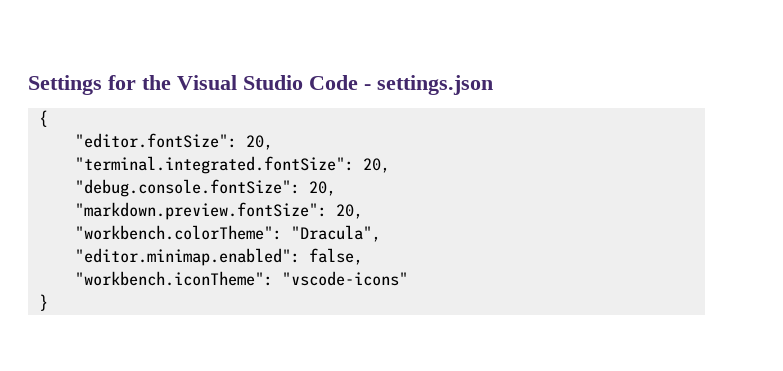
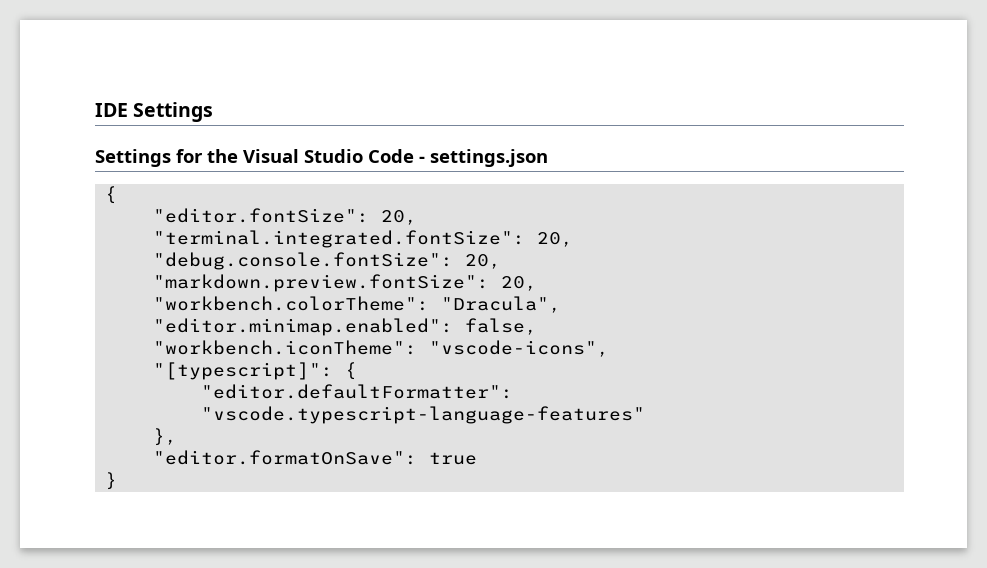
(28, 85) none -> [95,102,214,122] IDE Settings //
[281,271,408,286] "vscode-icons" -> [429,340,610,357] [153,362,358,380] [201,384,514,399] [201,406,646,424] [153,428,178,446] [153,450,478,465] "vscode-icons", // "[typescript]": { // "editor.defaultFormatter": "vscode.typescript-language-features" // }, // "editor.formatOnSave": true

